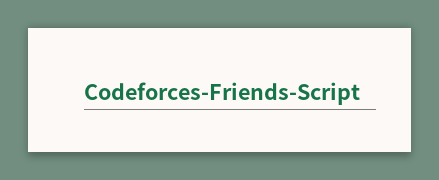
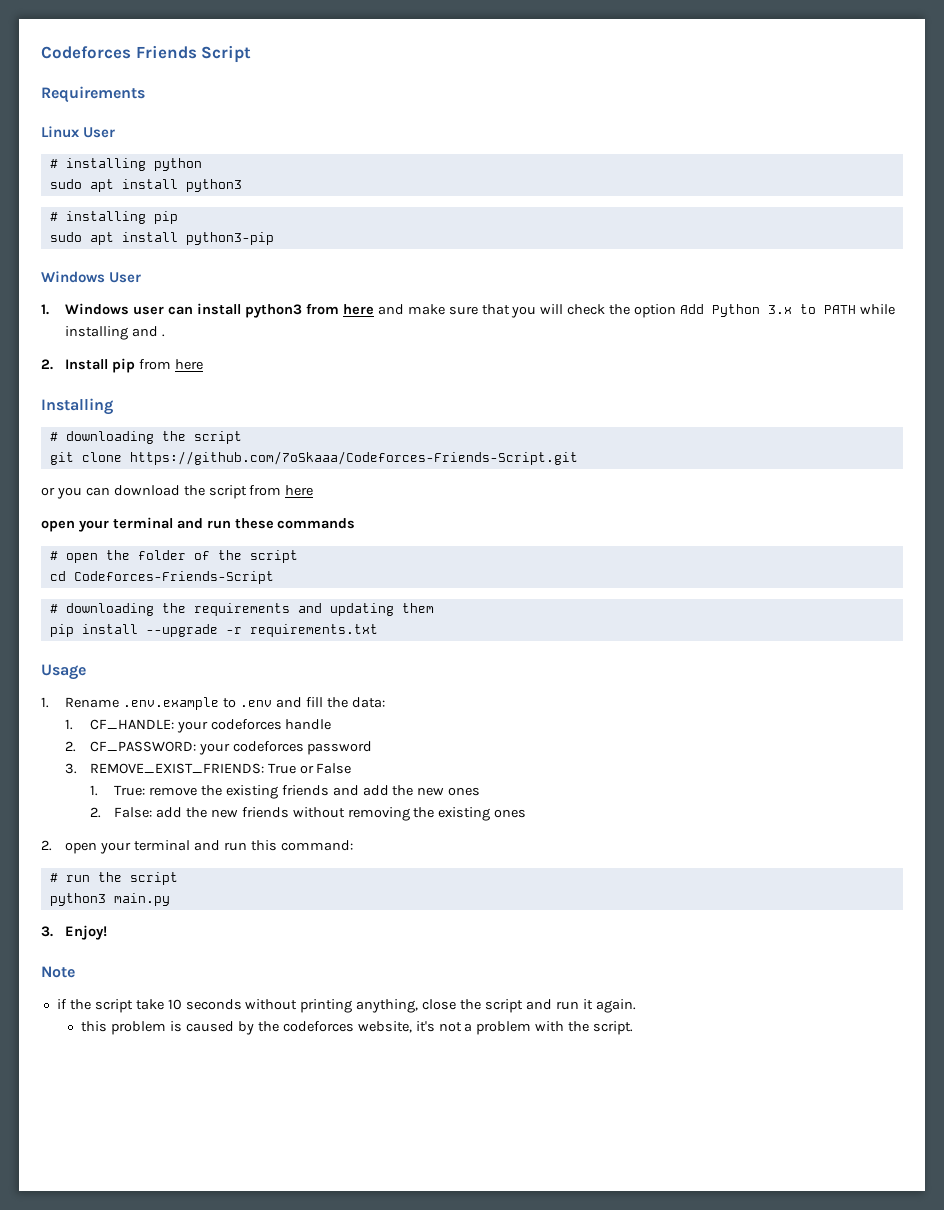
[84,82,360,105] Codeforces-Friends-Script -> [41,45,252,63] [41,86,145,103] [41,126,116,138] [49,158,202,171] [49,179,242,192] [49,211,178,224] [49,232,274,245] [41,271,142,283] [41,303,895,318] [65,326,166,340] [41,358,204,373] [41,398,113,415] [49,431,242,444] [49,451,578,465] [41,485,314,499] [41,517,356,532] [49,550,298,563] [49,571,274,584] [49,603,434,616] [49,624,378,637] [41,664,86,680] [41,697,385,710] [65,719,332,733] [65,741,373,755] [65,763,352,774] [89,785,481,799] [89,807,527,821] [41,840,353,854] [49,872,178,885] [49,893,170,906] [41,925,108,940] [41,966,75,978] [56,999,636,1013] [81,1021,634,1035] Codeforces Friends Script // Requirements // Linux User // # installing python // sudo apt install python3 // # installing pip // sudo apt install python3-pip // Windows User // 1. Windows user can install python3 from here and make sure that you will check the option Add Python 3.x to PATH while installing and . // 2. Install pip from here // Installing // # downloading the script // git clone https://github.com/7oSkaaa/Codeforces-Friends-Script.git // or you can download the script from here // open your terminal and run these commands // # open the folder of the script // cd Codeforces-Friends-Script // # downloading the requirements and updating them // pip install --upgrade -r requirements.txt // Usage // 1. Rename .env.example to .env and fill the data: // 1. CF_HANDLE: your codeforces handle // 2. CF_PASSWORD: your codeforces password // 3. REMOVE_EXIST_FRIENDS: True or False // 1. True: remove the existing friends and add the new ones // 2. False: add the new friends without removing the existing ones // 2. open your terminal and run this command: // # run the script // python3 main.py // 3. Enjoy! // Note // if the script take 10 seconds without printing anything, close the script and run it again. // this problem is caused by the codeforces website, it's not a problem with the script.

